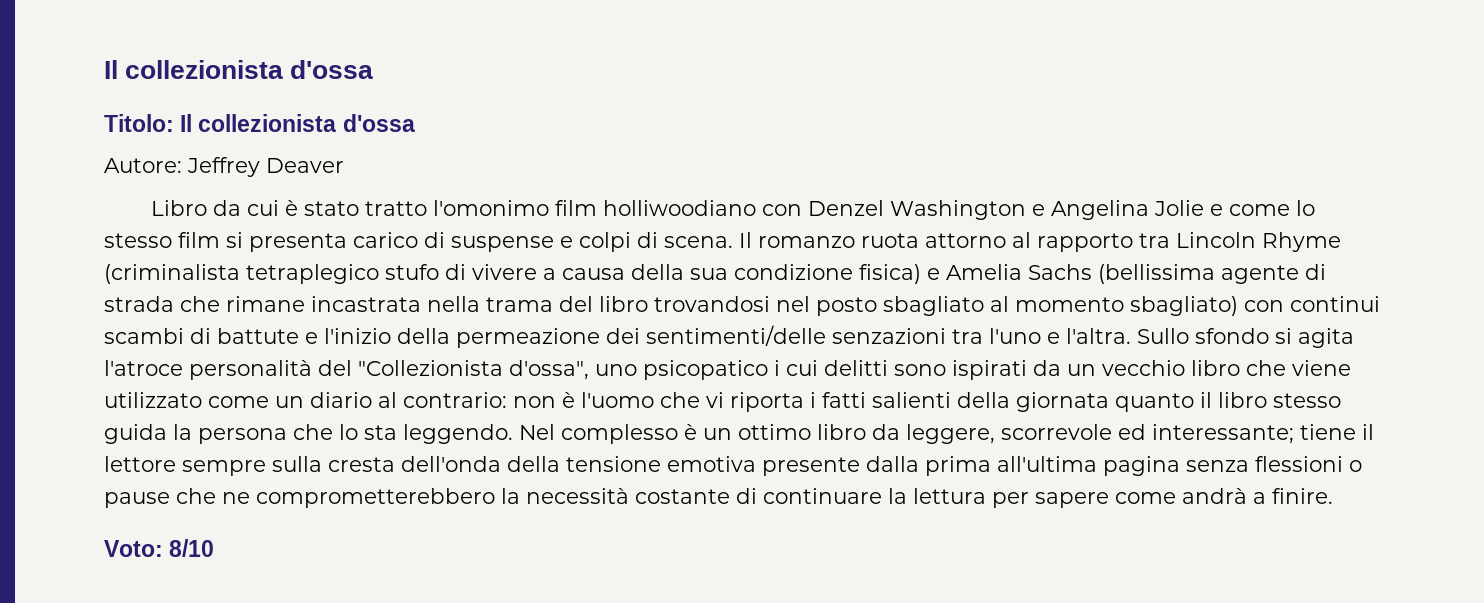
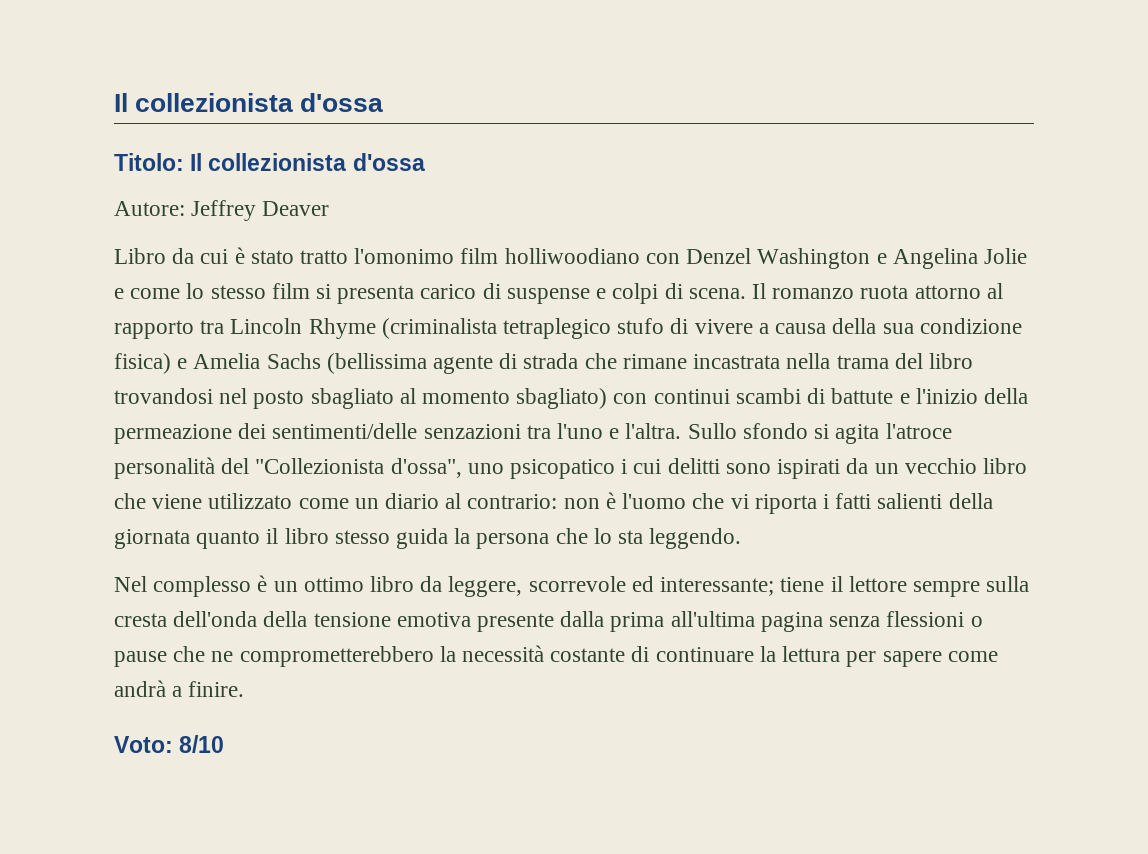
(513, 434) none -> (742, 538) //

